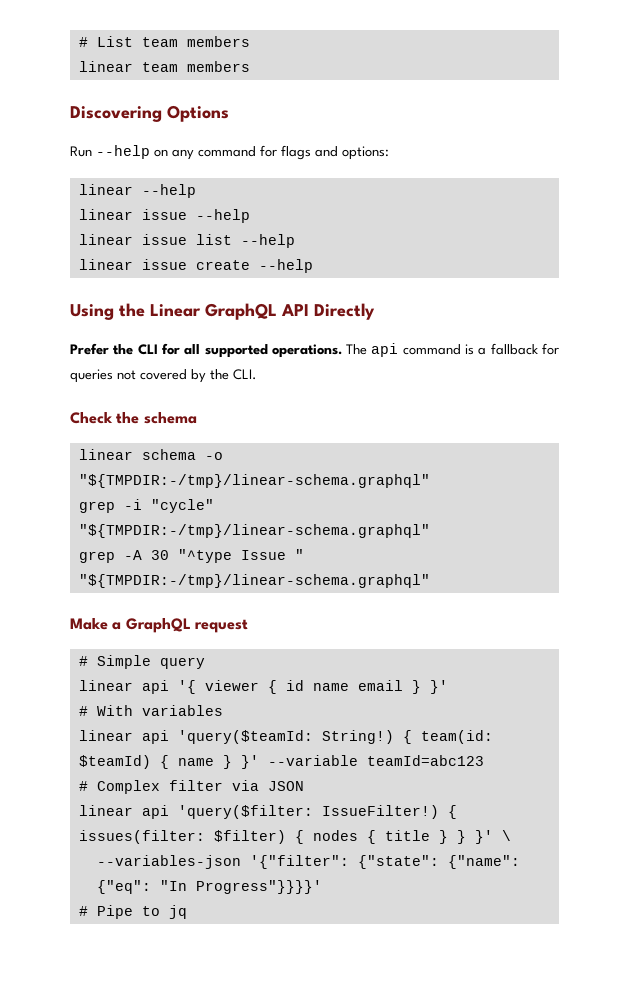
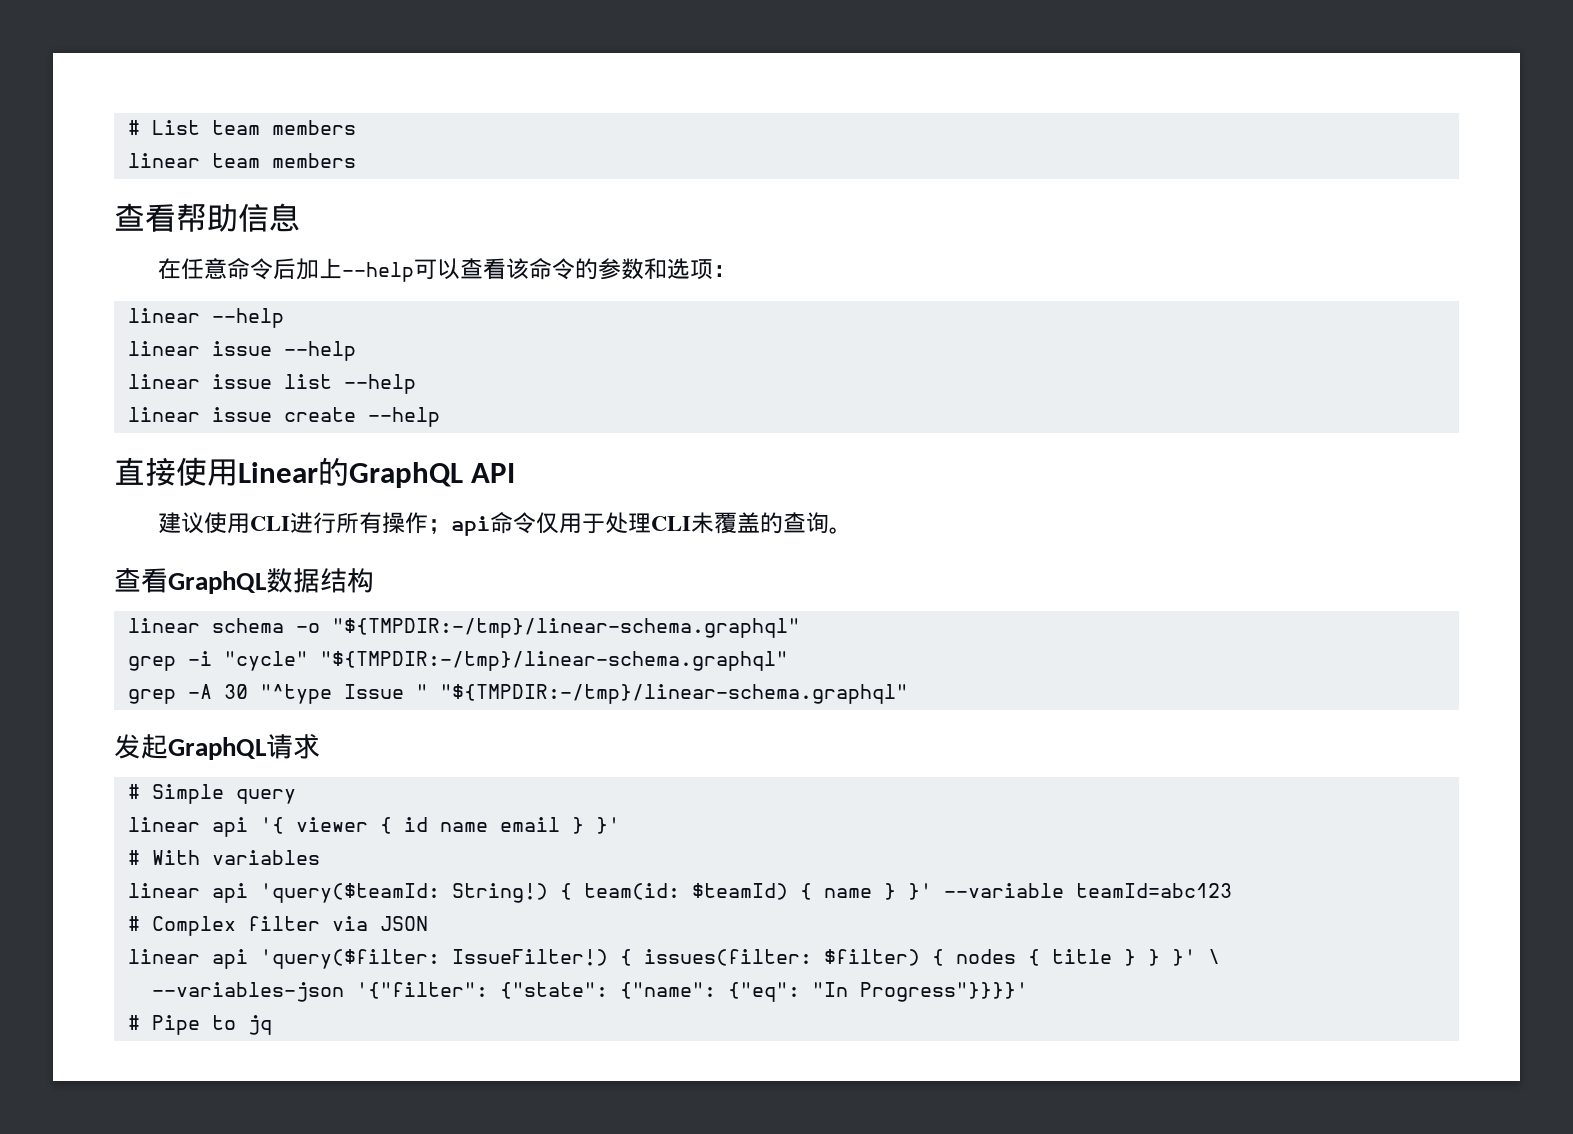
[70,105,229,122] [70,145,389,160] Discovering Options // Run --help on any command for flags and options: -> [114,203,300,232] [157,258,736,282] 查看帮助信息 // 在任意命令后加上--help可以查看该命令的参数和选项：
[70,303,201,320] Using the Linear -> [114,457,349,486] 直接使用Linear的
[314,303,375,320] [70,343,560,358] [70,369,257,383] [70,412,197,424] Directly // Prefer the CLI for all supported operations. The api command is a fallback for queries not covered by the CLI. // Check the schema -> [157,512,852,536] [114,568,374,594] // 建议使用CLI进行所有操作；api命令仅用于处理CLI未覆盖的查询。 // 查看GraphQL数据结构
[70,618,248,633] Make a GraphQL request -> [114,733,320,760] 发起GraphQL请求

